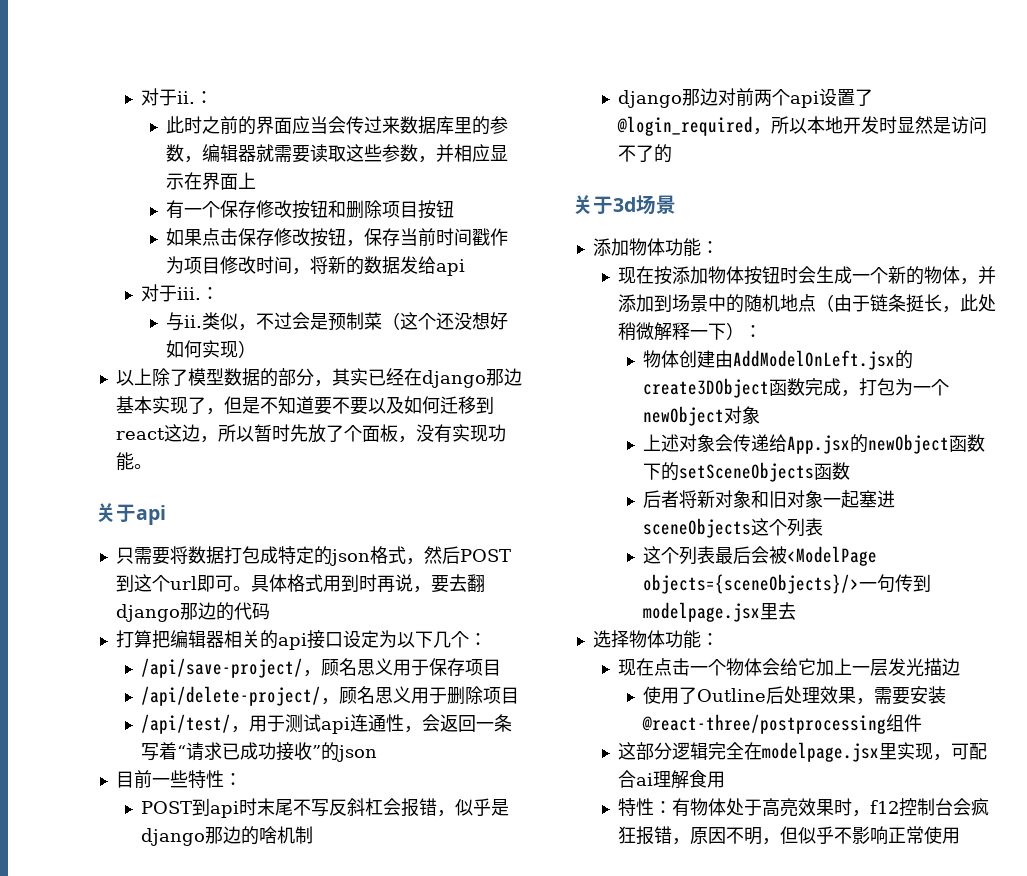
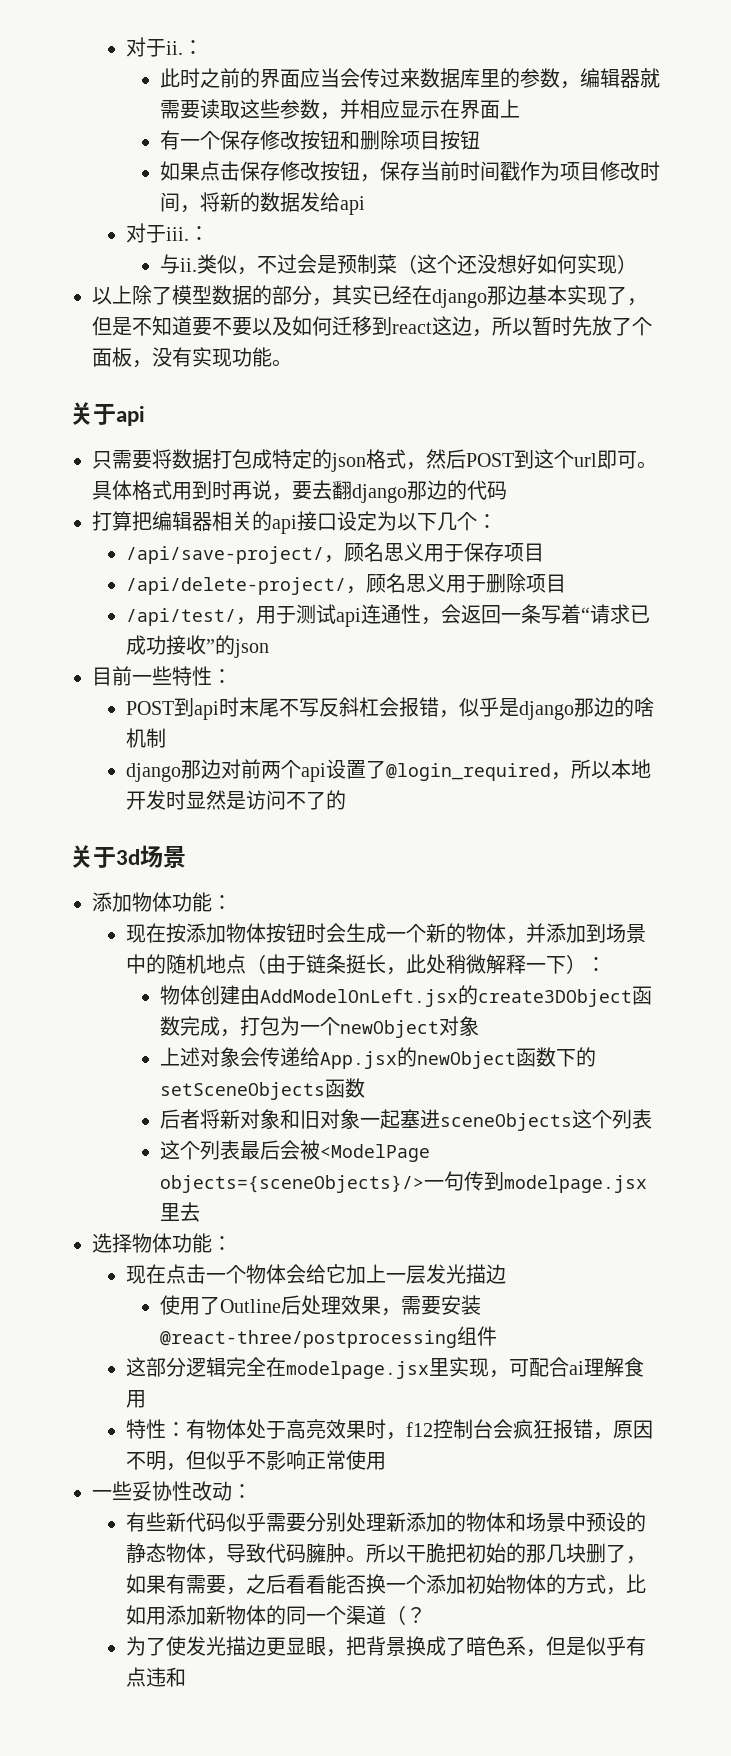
(961, 835) none -> [92,1481,252,1501] [125,1512,646,1532] [125,1543,646,1564] [125,1574,646,1595] [125,1605,426,1625] [125,1636,646,1657] [125,1667,186,1687] // 一些妥协性改动： // 有些新代码似乎需要分别处理新添加的物体和场景中预设的静态物体，导致代码臃肿。所以干脆把初始的那几块删了，如果有需要，之后看看能否换一个添加初始物体的方式，比如用添加新物体的同一个渠道（？ // 为了使发光描边更显眼，把背景换成了暗色系，但是似乎有点违和

